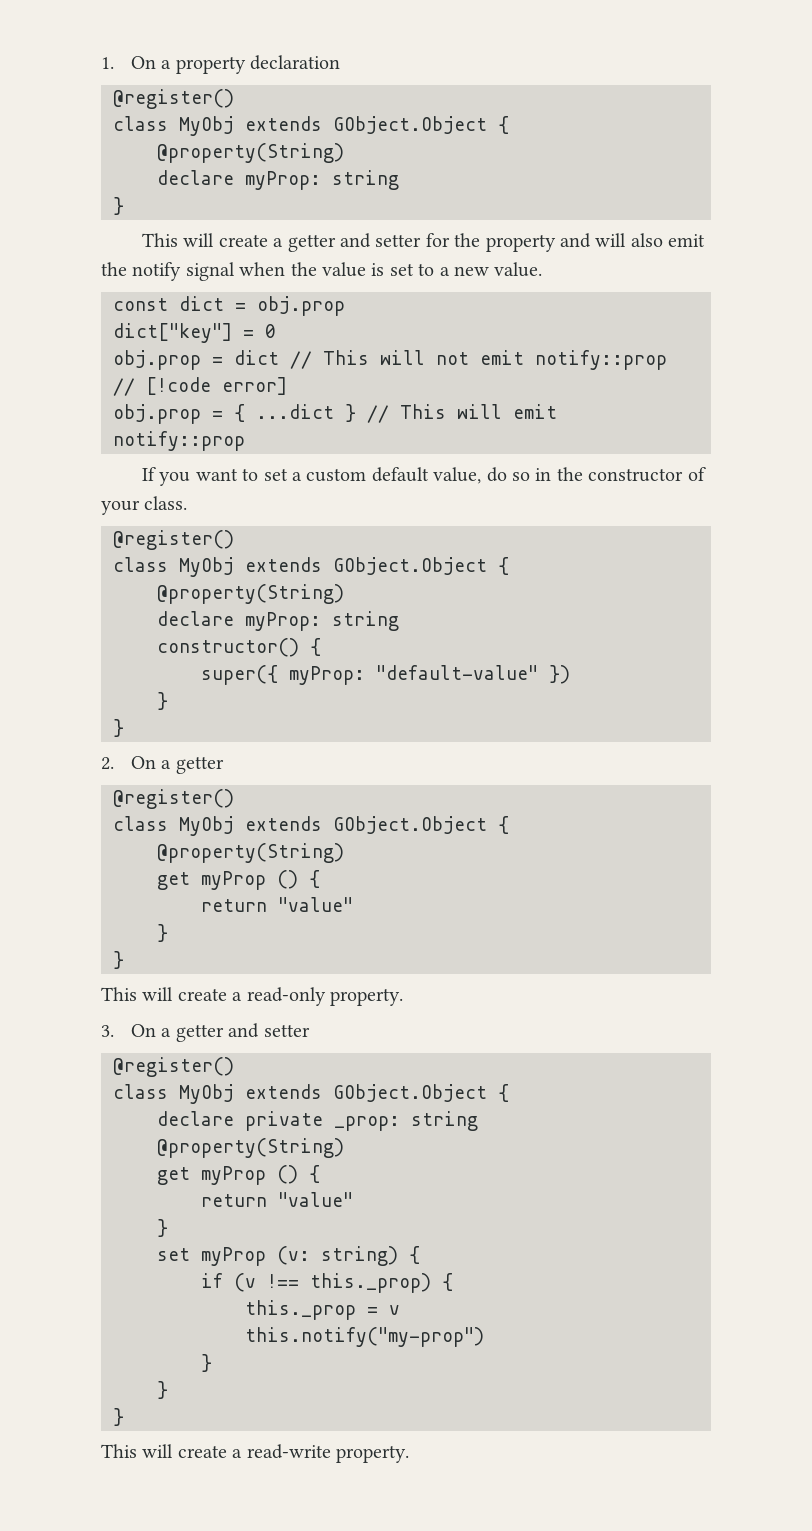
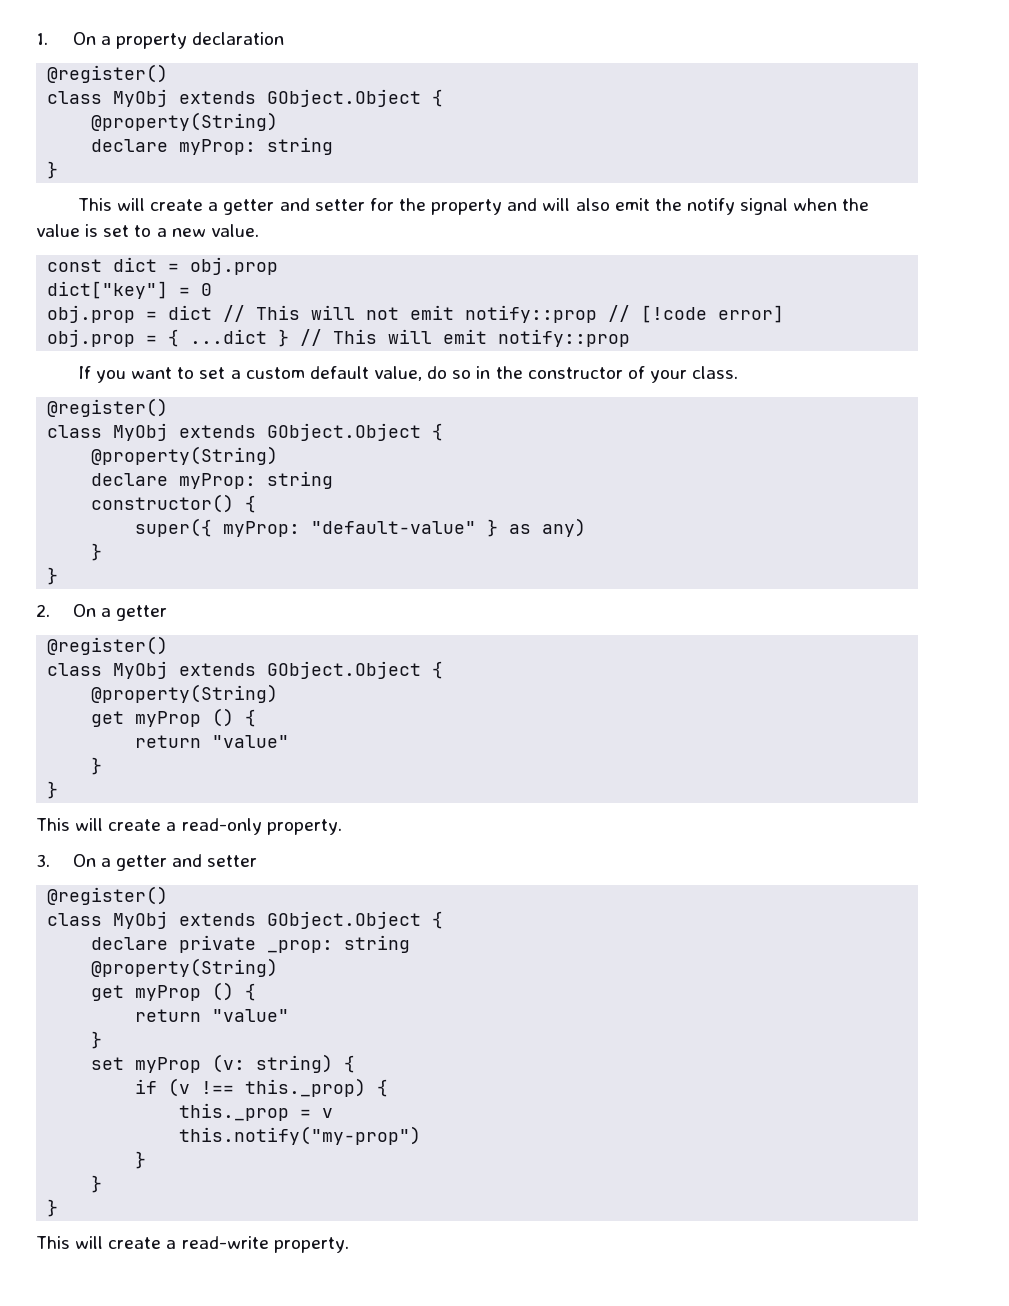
[549,665,570,684] }) -> [487,518,587,537] } as any)

